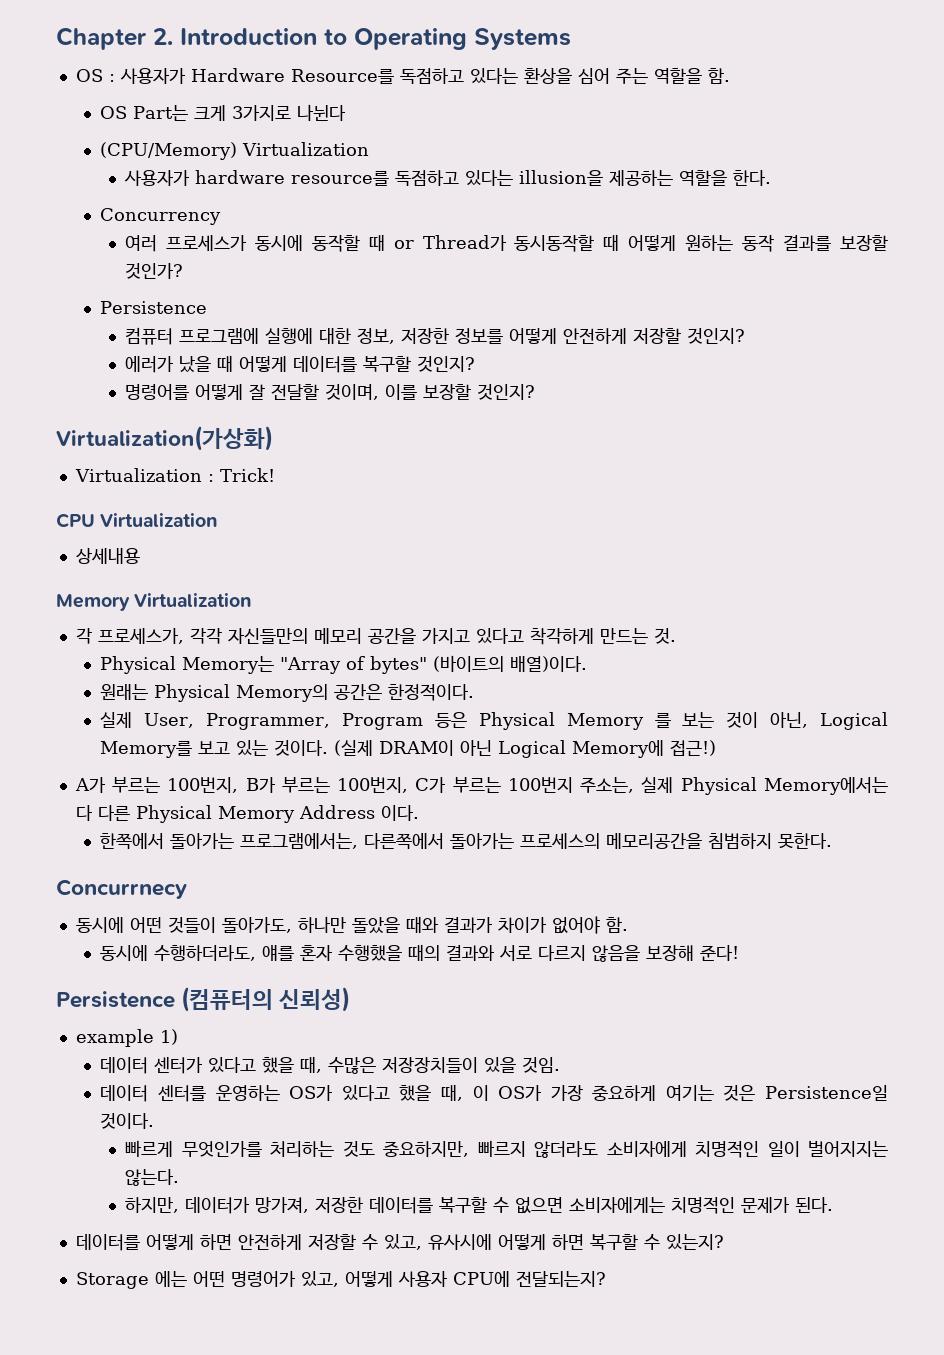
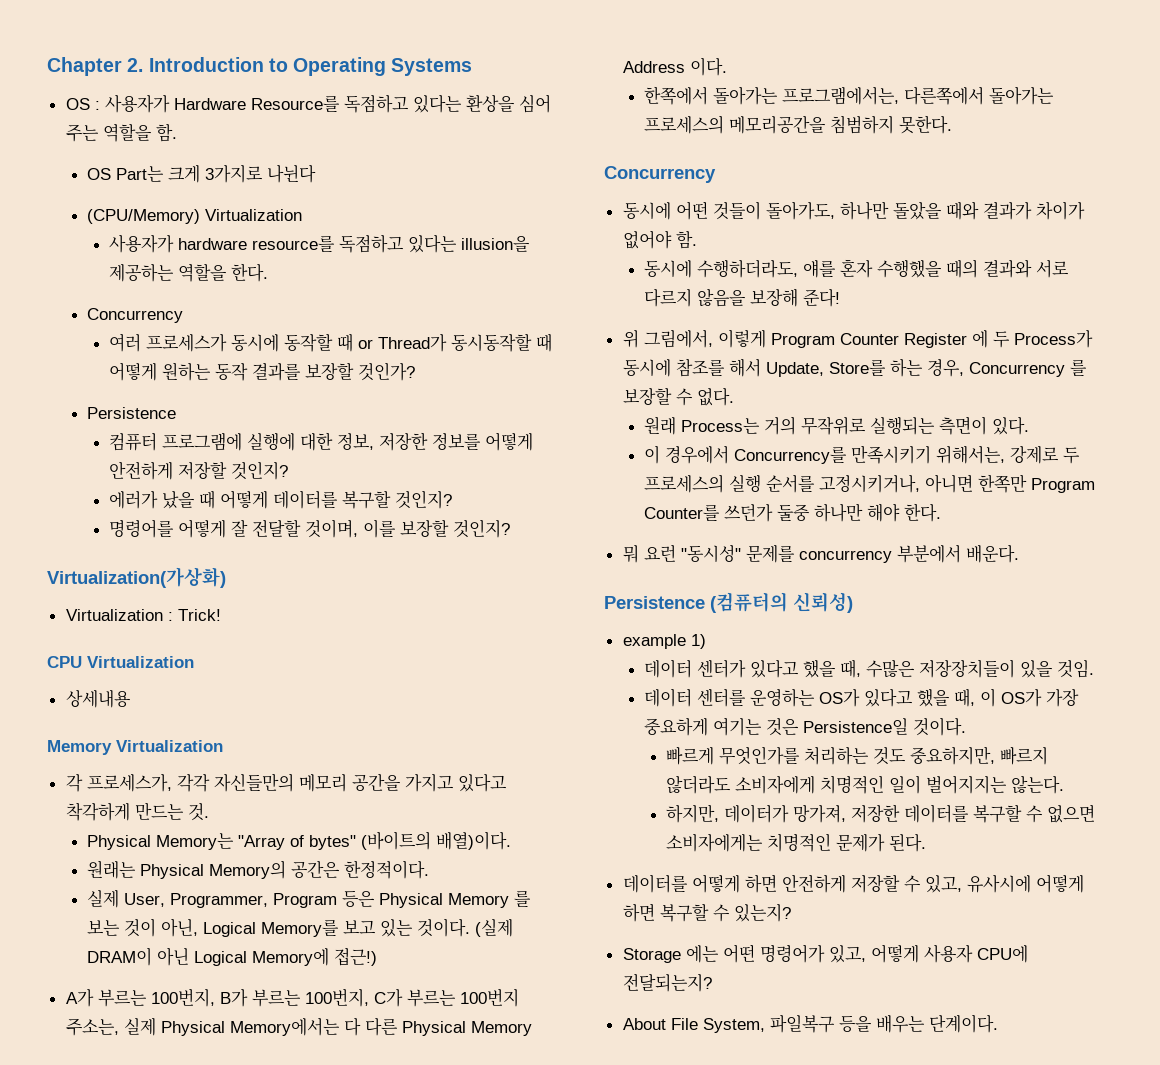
[56,879,187,899] Concurrnecy -> [604,166,716,183] Concurrency
(740, 953) none -> [622,329,1093,348] [622,358,1087,377] [622,388,734,406] [644,416,1030,435] [644,445,1081,464] [644,474,1096,493] [644,503,942,522] [622,544,1019,563] // 위 그림에서, 이렇게 Program Counter Register 에 두 Process가 동시에 참조를 해서 Update, Store를 하는 경우, Concurrency 를 보장할 수 없다. // 원래 Process는 거의 무작위로 실행되는 측면이 있다. // 이 경우에서 Concurrency를 만족시키기 위해서는, 강제로 두 프로세스의 실행 순서를 고정시키거나, 아니면 한쪽만 Program Counter를 쓰던가 둘중 하나만 해야 한다. // 뭐 요런 "동시성" 문제를 concurrency 부분에서 배운다.
(606, 1279) none -> [622,1014,998,1033] // About File System, 파일복구 등을 배우는 단계이다.

